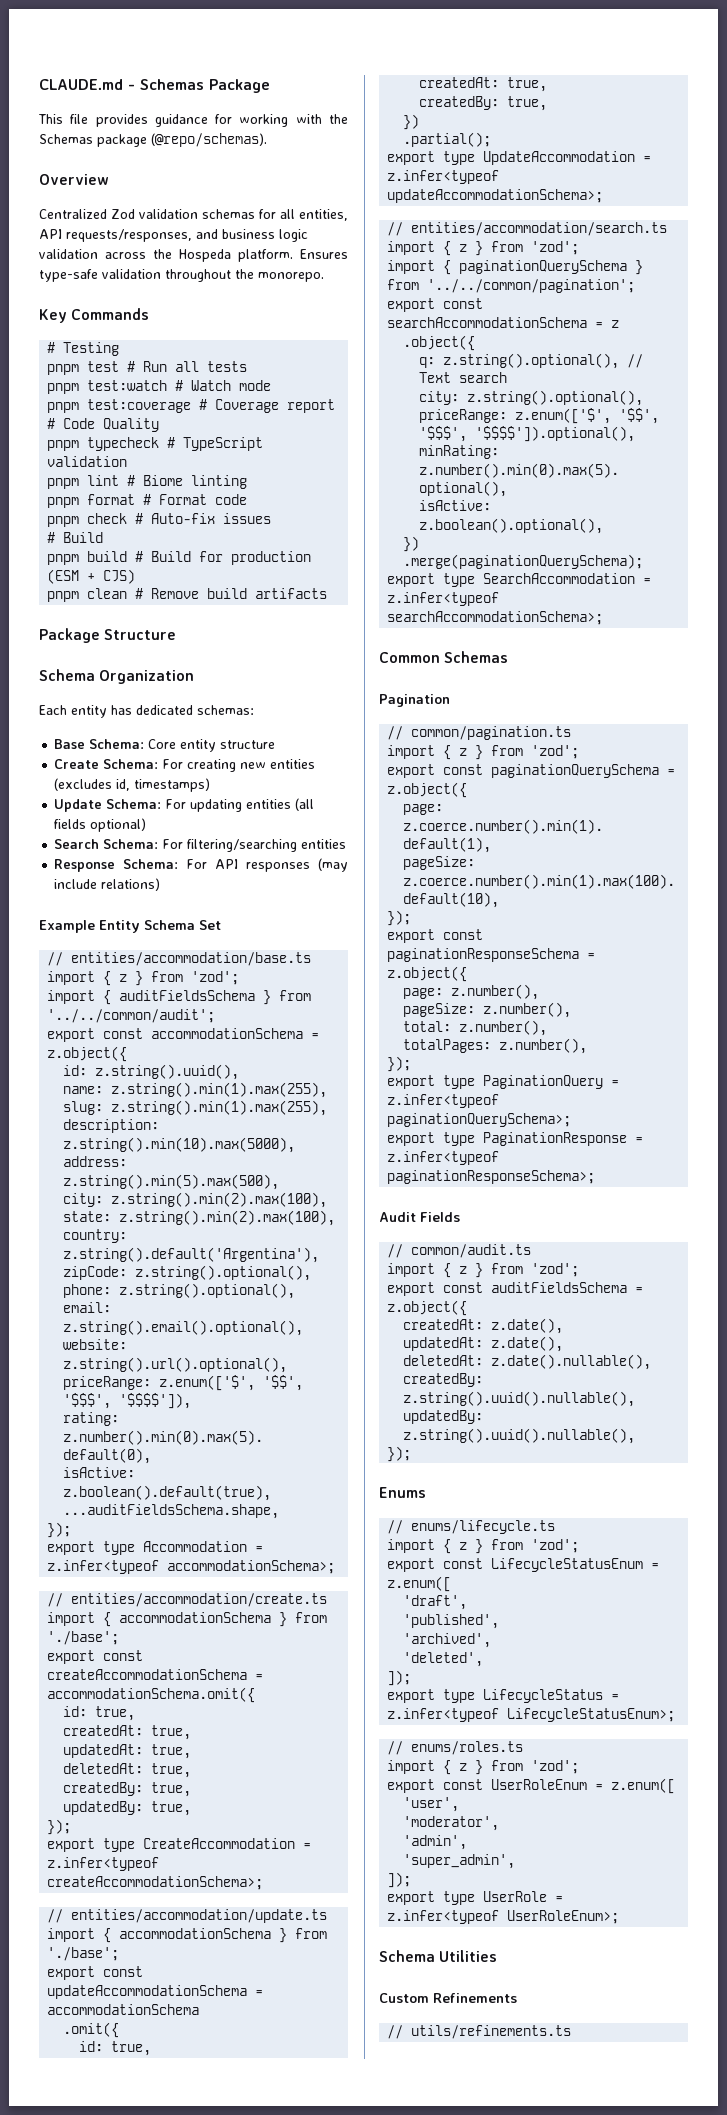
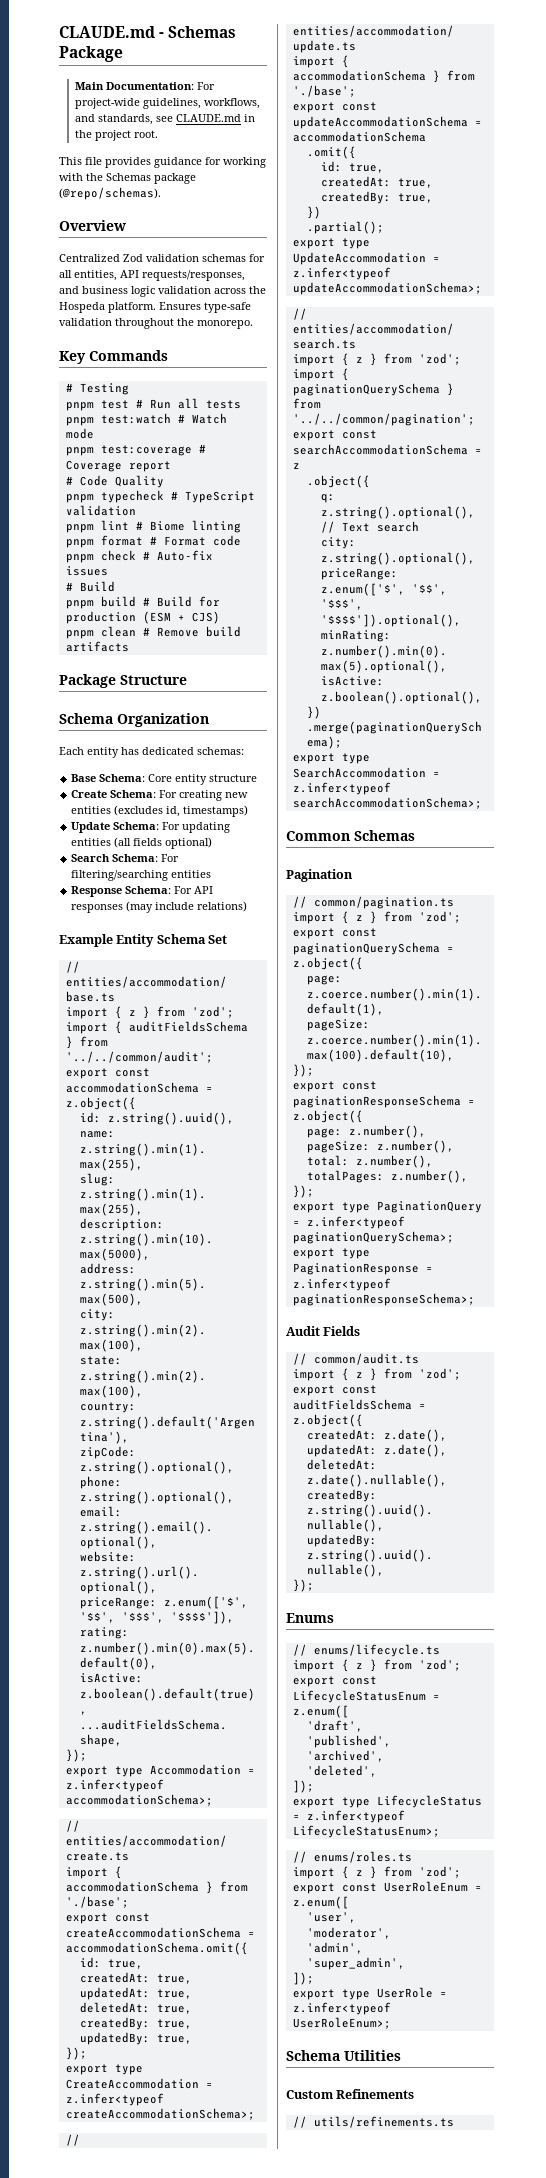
(270, 86) none -> [75,82,216,90] [75,98,261,109] [75,114,256,125] [75,130,159,141] // Main Documentation: For project-wide guidelines, workflows, and standards, see CLAUDE.md in the project root.

